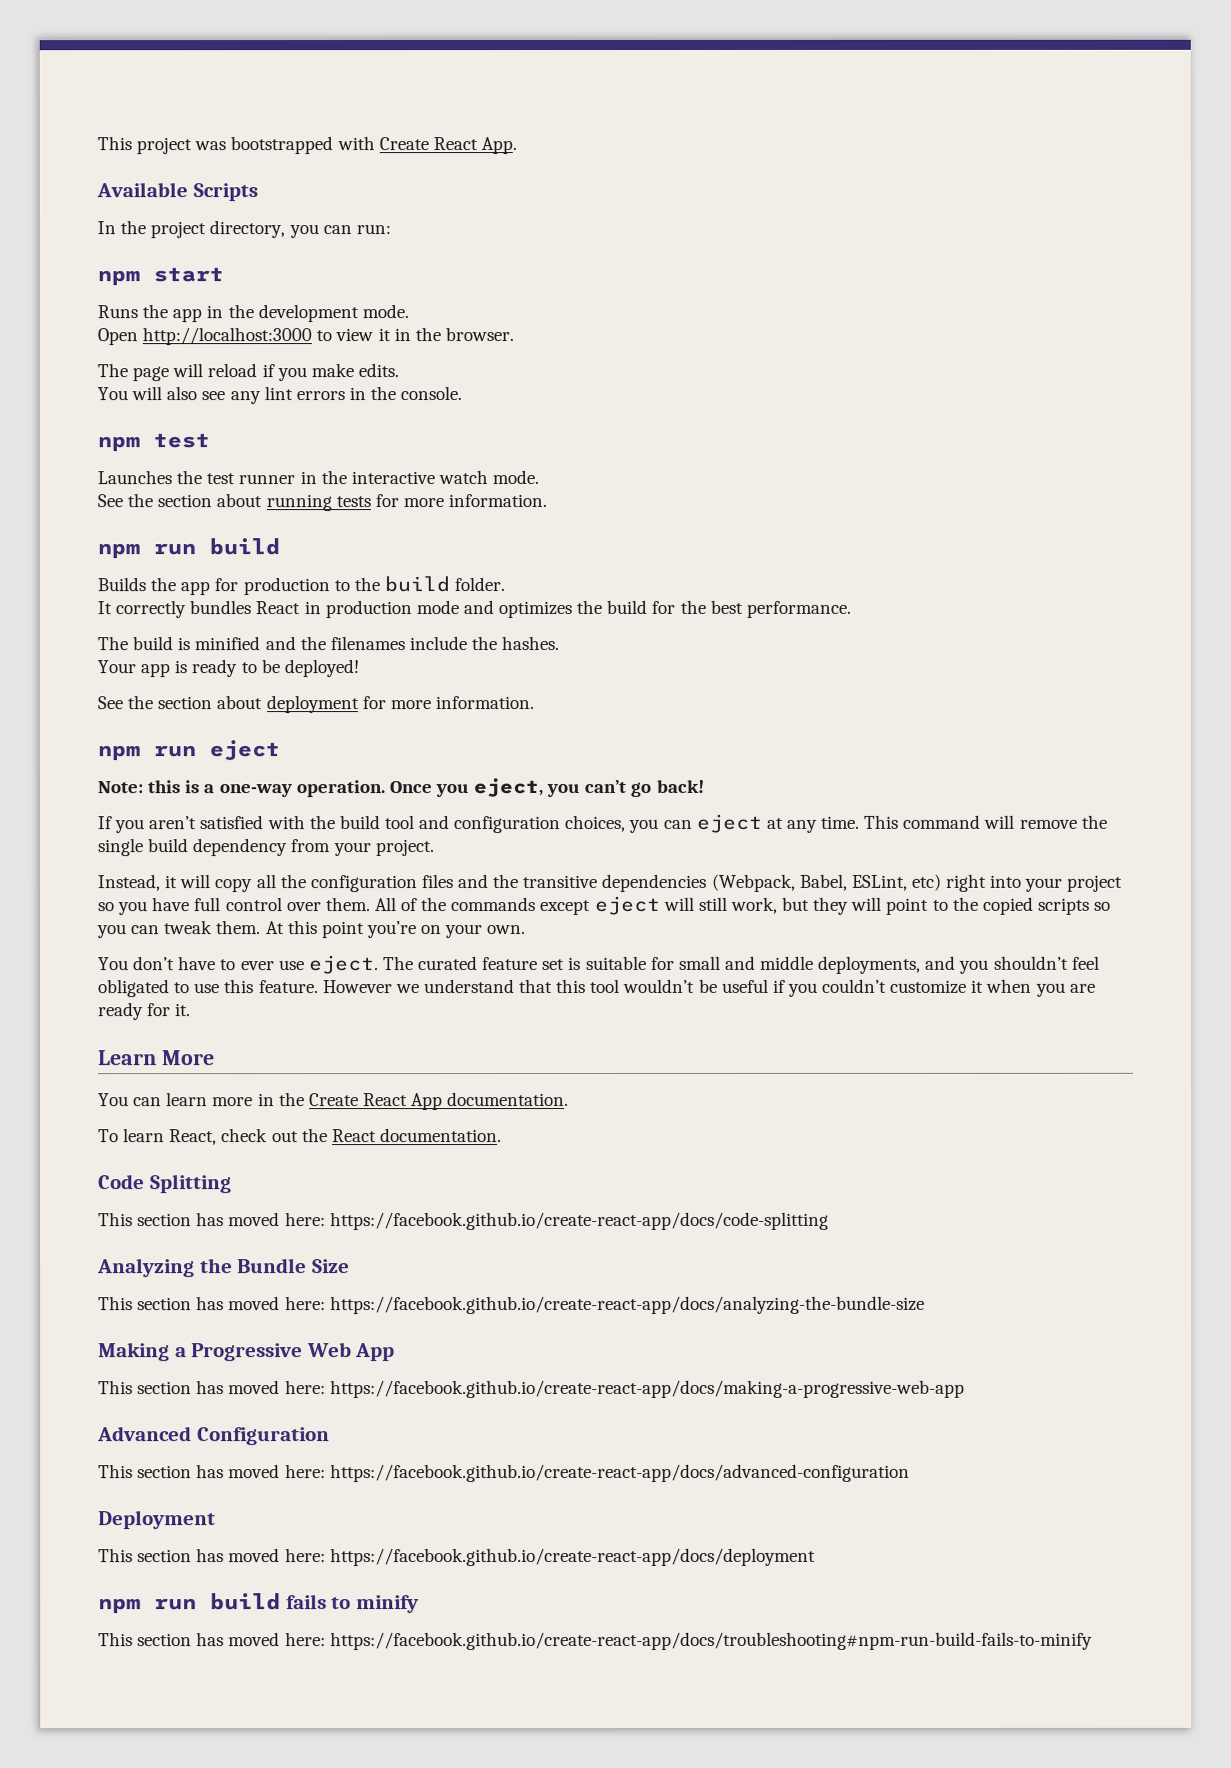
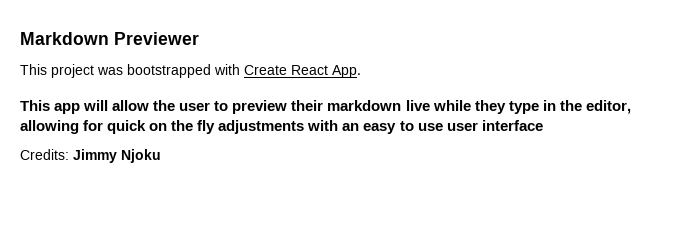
(97, 143) none -> [20,32,199,45] Markdown Previewer //
[96,182,258,202] [97,220,391,239] [97,267,224,286] [97,304,409,323] [97,327,514,346] [97,363,399,382] [97,386,463,405] [97,433,210,452] [97,470,540,485] [97,493,548,512] [97,538,280,559] [97,576,506,596] [97,599,851,619] [97,636,560,651] [97,659,359,678] [97,695,534,714] [97,740,280,761] [97,778,704,798] [97,813,1107,834] [97,838,434,857] [97,873,1124,893] [98,895,1112,916] [97,920,527,939] [98,955,1100,975] [98,978,1096,998] [98,1002,192,1021] [98,1050,215,1066] [98,1092,570,1111] [98,1128,502,1146] [98,1174,232,1194] [98,1211,829,1231] [97,1258,350,1278] [98,1295,925,1315] [98,1342,396,1362] [98,1379,965,1399] [97,1426,330,1446] [98,1463,910,1483] [98,1510,216,1530] [98,1547,816,1567] [98,1593,419,1614] [98,1631,1093,1651] Available Scripts // In the project directory, you can run: // npm start // Runs the app in the development mode. // Open http://localhost:3000 to view it in the browser. // The page will reload if you make edits. // You will also see any lint errors in the console. // npm test // Launches the test runner in the interactive watch mode. // See the section about running tests for more information. // npm run build // Builds the app for production to the build folder. // It correctly bundles React in production mode and optimizes the build for the best performance. // The build is minified and the filenames include the hashes. // Your app is ready to be deployed! // See the section about deployment for more information. // npm run eject // Note: this is a one-way operation. Once you eject, you can’t go back! // If you aren’t satisfied with the build tool and configuration choices, you can eject at any time. This command will remove the single build dependency from your project. // Instead, it will copy all the configuration files and the transitive dependencies (Webpack, Babel, ESLint, etc) right into your project so you have full control over them. All of the commands except eject will still work, but they will point to the copied scripts so you can tweak them. At this point you’re on your own. // You don’t have to ever use eject. The curated feature set is suitable for small and middle deployments, and you shouldn’t feel obligated to use this feature. However we understand that this tool wouldn’t be useful if you couldn’t customize it when you are ready for it. // Learn More // You can learn more in the Create React App documentation. // To learn React, check out the React documentation. // Code Splitting // This section has moved here: https://facebook.github.io/create-react-app/docs/code-splitting // Analyzing the Bundle Size // This section has moved here: https://facebook.github.io/create-react-app/docs/analyzing-the-bundle-size // Making a Progressive Web App // This section has moved here: https://facebook.github.io/create-react-app/docs/making-a-progressive-web-app // Advanced Configuration // This section has moved here: https://facebook.github.io/create-react-app/docs/advanced-configuration // Deployment // This section has moved here: https://facebook.github.io/create-react-app/docs/deployment // npm run build fails to minify // This section has moved here: https://facebook.github.io/create-react-app/docs/troubleshooting#npm-run-build-fails-to-minify -> [20,100,631,114] [20,120,543,134] [20,149,161,163] This app will allow the user to preview their markdown live while they type in the editor, allowing for quick on the fly adjustments with an easy to use user interface // Credits: Jimmy Njoku

